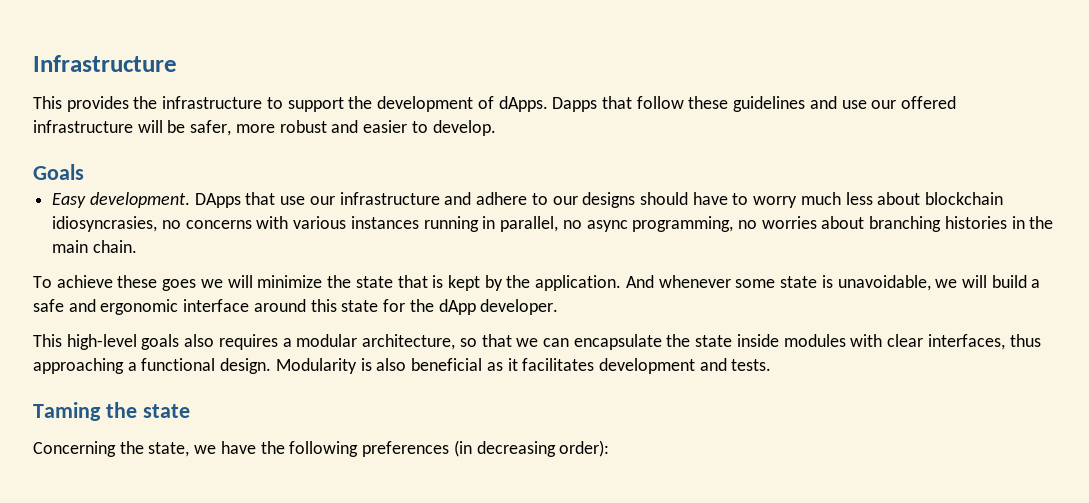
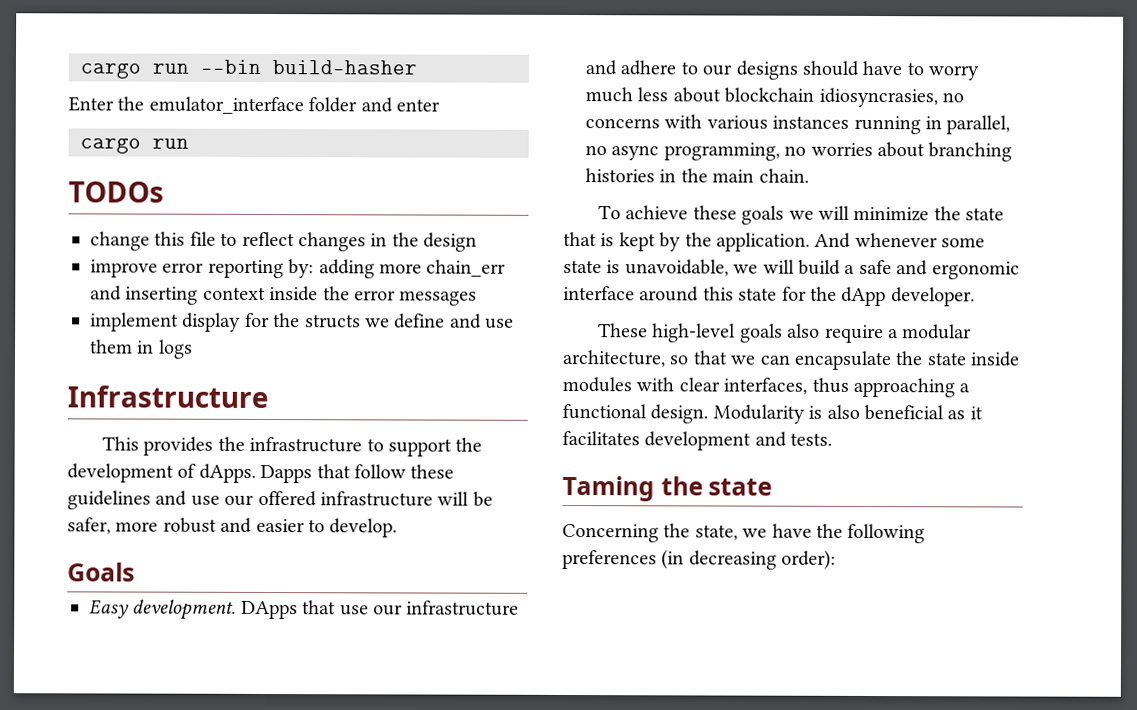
(33, 63) none -> [80,59,417,79] [68,96,440,115] [80,137,189,154] [68,181,164,203] [90,231,478,252] [90,259,507,279] [90,285,478,306] [90,312,515,332] [90,339,193,359] cargo run --bin build-hasher // Enter the emulator_interface folder and enter // cargo run // TODOs // change this file to reflect changes in the design // improve error reporting by: adding more chain_err and inserting context inside the error messages // implement display for the structs we define and use them in logs //
[162,279,197,291] goes -> [741,205,785,225] goals
[33,334,62,347] This -> [597,323,648,338] These
[218,334,278,350] requires -> [824,324,884,344] require

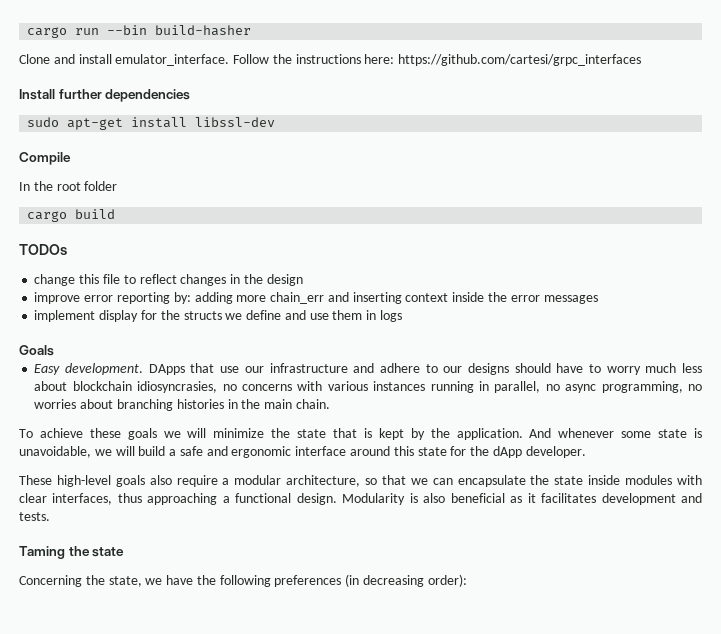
[68,96,304,115] Enter the emulator_interface -> [19,54,642,66] [19,89,191,102] [27,117,276,130] [19,152,71,165] [19,181,81,191] Clone and install emulator_interface. Follow the instructions here: https://github.com/cartesi/grpc_interfaces // Install further dependencies // sudo apt-get install libssl-dev // Compile // In the root
[360,97,440,113] [80,137,189,154] and enter // cargo run -> [27,209,116,222] // cargo build
[67,385,269,409] [101,436,483,457] [67,463,455,484] [67,490,493,510] [67,517,398,538] // Infrastructure // This provides the infrastructure to support the development of dApps. Dapps that follow these guidelines and use our offered infrastructure will be safer, more robust and easier to develop. -> (402, 316) none

